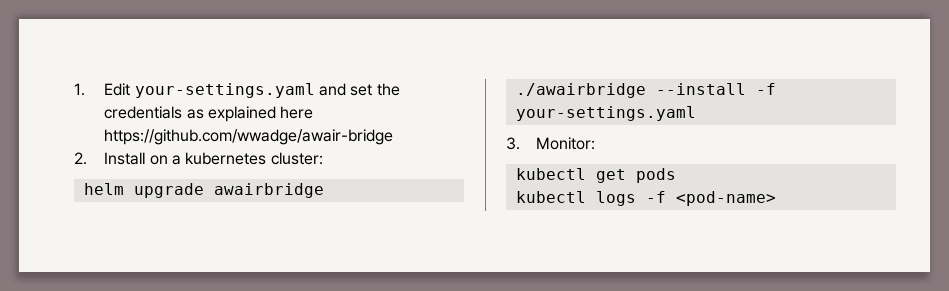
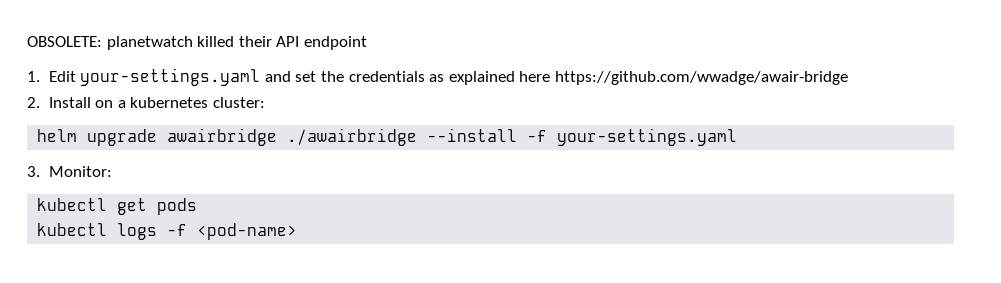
(74, 89) none -> [27,36,367,50] OBSOLETE: planetwatch killed their API endpoint //

